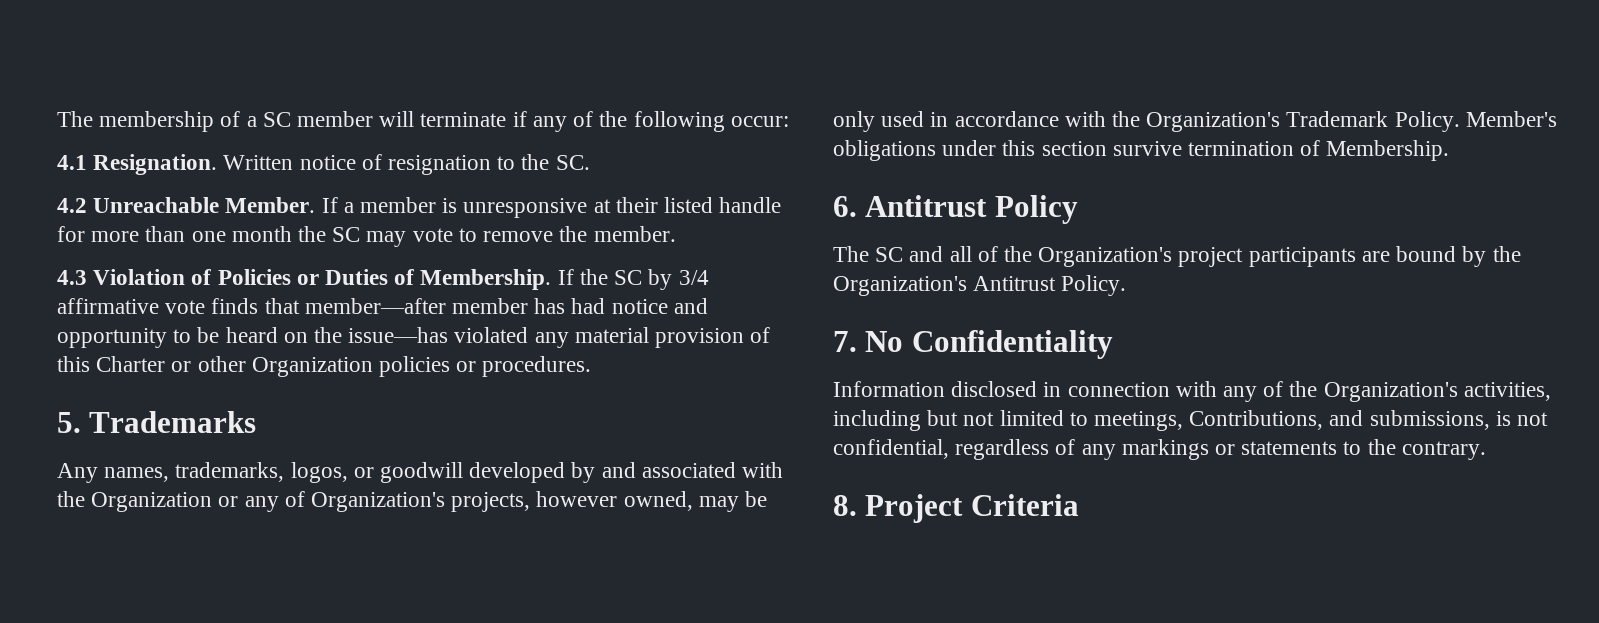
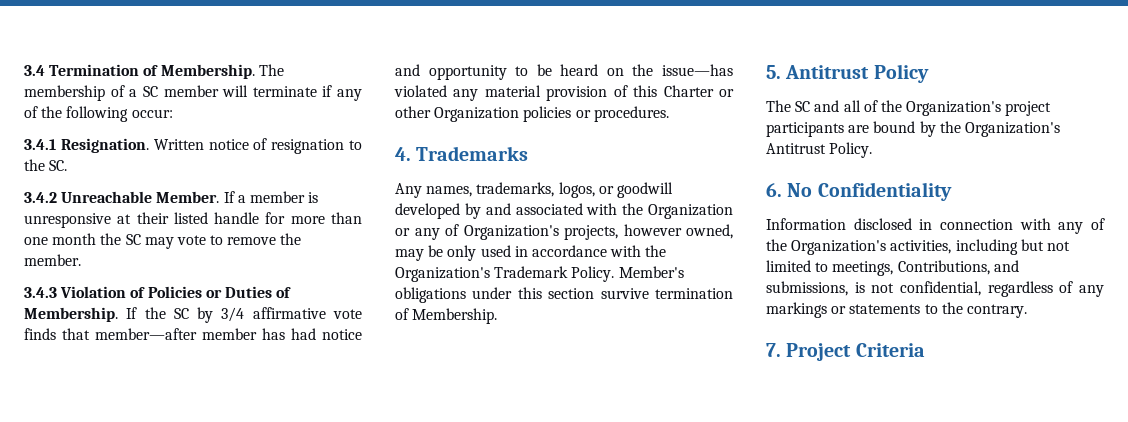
(57, 119) none -> [24,64,255,79] 3.4 Termination of Membership.
[57,155,87,170] 4.1 -> [24,139,56,150] 3.4.1
[57,198,87,213] 4.2 -> [24,192,57,203] 3.4.2
[57,270,87,285] 4.3 -> [24,287,57,298] 3.4.3
[57,412,81,433] 5. -> [395,147,411,161] 4.
[833,196,857,217] 6. -> [766,65,781,79] 5.
[833,331,857,352] 7. -> [766,183,782,197] 6.
[833,495,857,516] 8. -> [766,343,781,357] 7.

